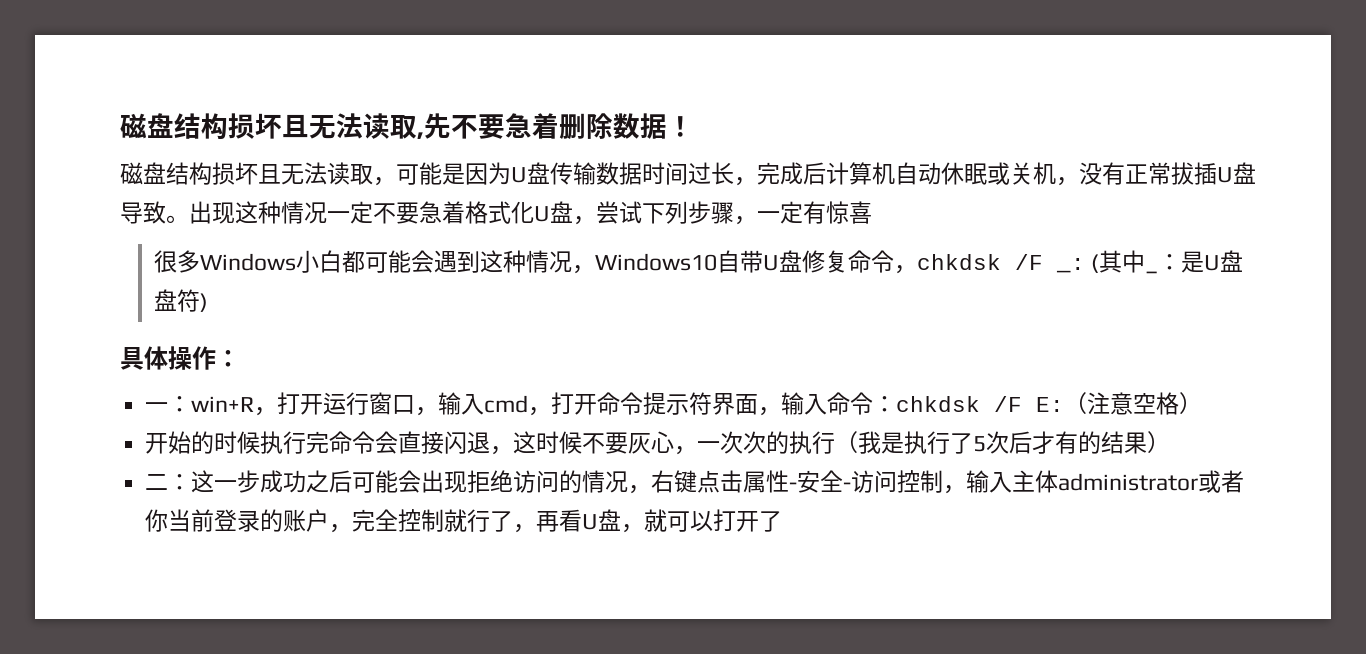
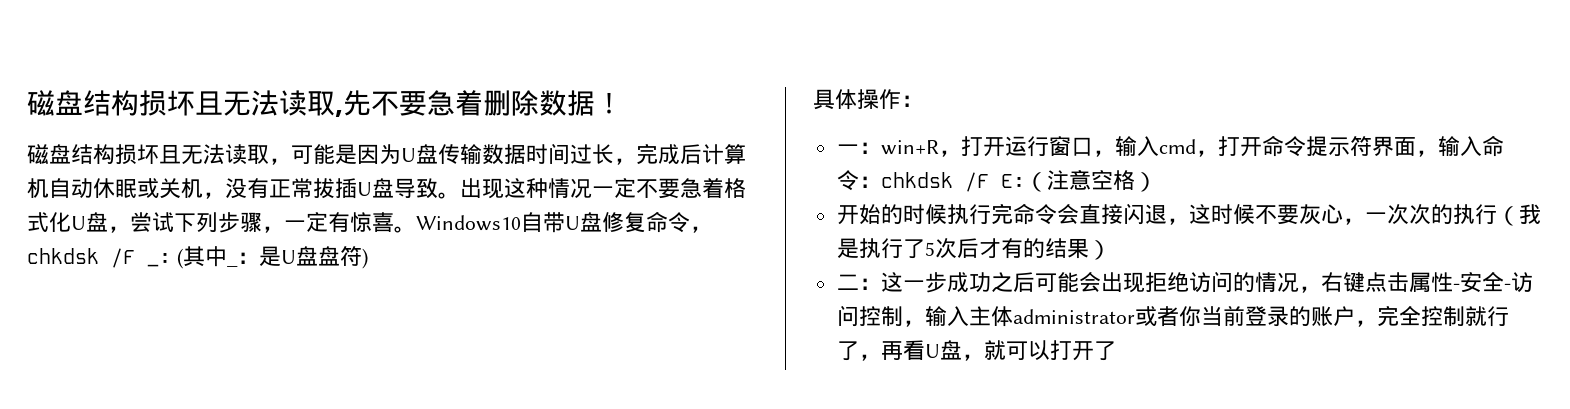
[154,250,596,274] // 很多Windows小白都可能会遇到这种情况， -> [394,226,416,233] 。

